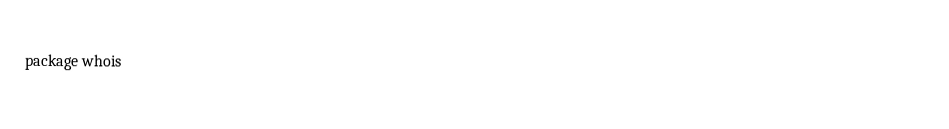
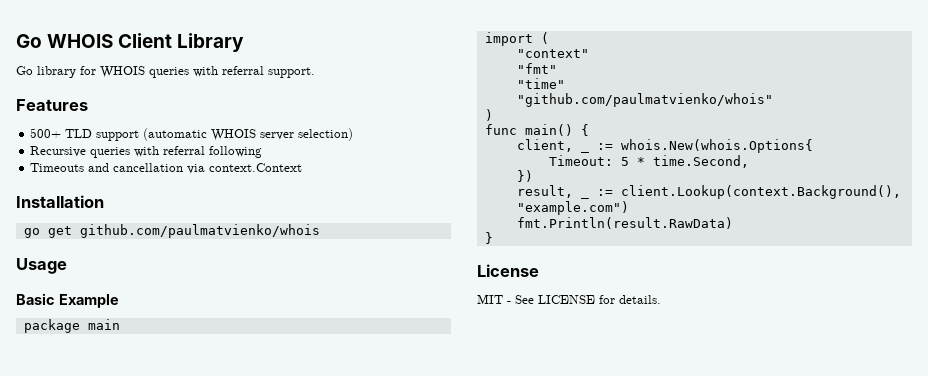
[24,53,123,71] package whois -> [16,33,245,52] [16,66,315,78] [16,99,88,111] [30,128,354,141] [30,146,263,158] [30,163,303,174] [16,195,104,208] [23,224,320,238] [16,258,67,274] [16,293,119,308] [23,319,120,333] [484,32,549,46] [516,49,589,58] [516,63,557,74] [516,78,565,89] [516,93,773,107] [484,109,493,121] [484,124,589,136] [516,139,589,153] [596,139,813,153] [548,155,749,168] [516,170,533,182] [516,185,589,199] [596,185,901,199] [516,201,629,215] [516,217,733,229] [484,232,493,244] [477,264,539,277] [477,294,661,304] Go WHOIS Client Library // Go library for WHOIS queries with referral support. // Features // 500+ TLD support (automatic WHOIS server selection) // Recursive queries with referral following // Timeouts and cancellation via context.Context // Installation // go get github.com/paulmatvienko/whois // Usage // Basic Example // package main // import ( // "context" // "fmt" // "time" // "github.com/paulmatvienko/whois" // ) // func main() { // client, _ := whois.New(whois.Options{ // Timeout: 5 * time.Second, // }) // result, _ := client.Lookup(context.Background(), "example.com") // fmt.Println(result.RawData) // } // License // MIT - See LICENSE for details.

